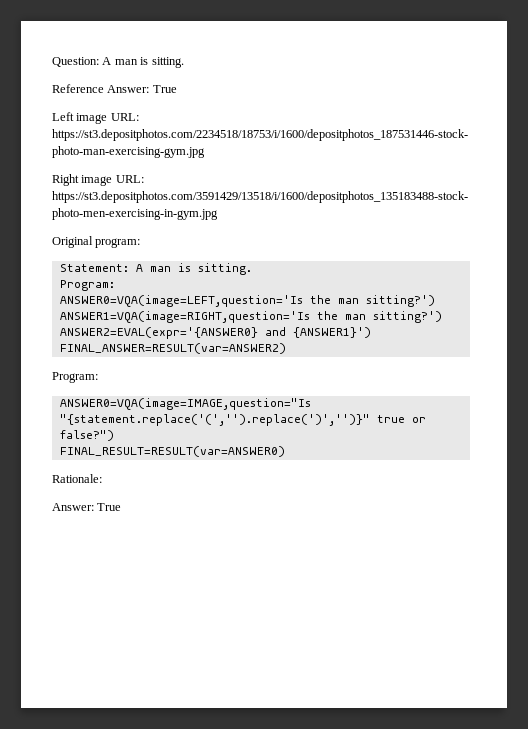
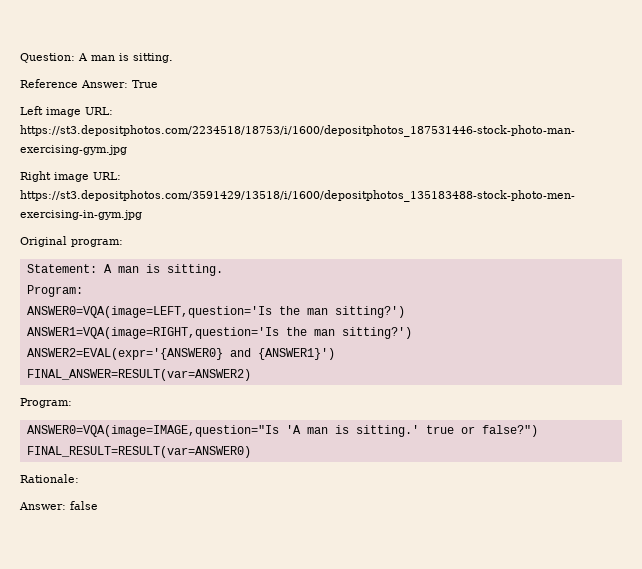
[59,414,370,426] "{statement.replace('(','').replace(')','')}" -> [285,425,419,437] 'A man is sitting.'
[97,503,122,511] True -> [70,501,98,510] false

